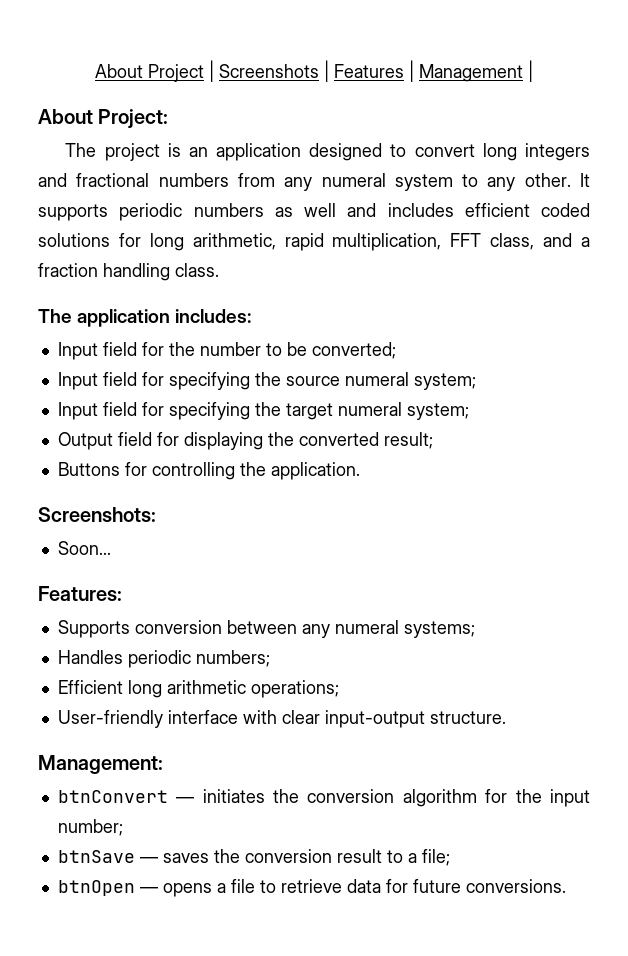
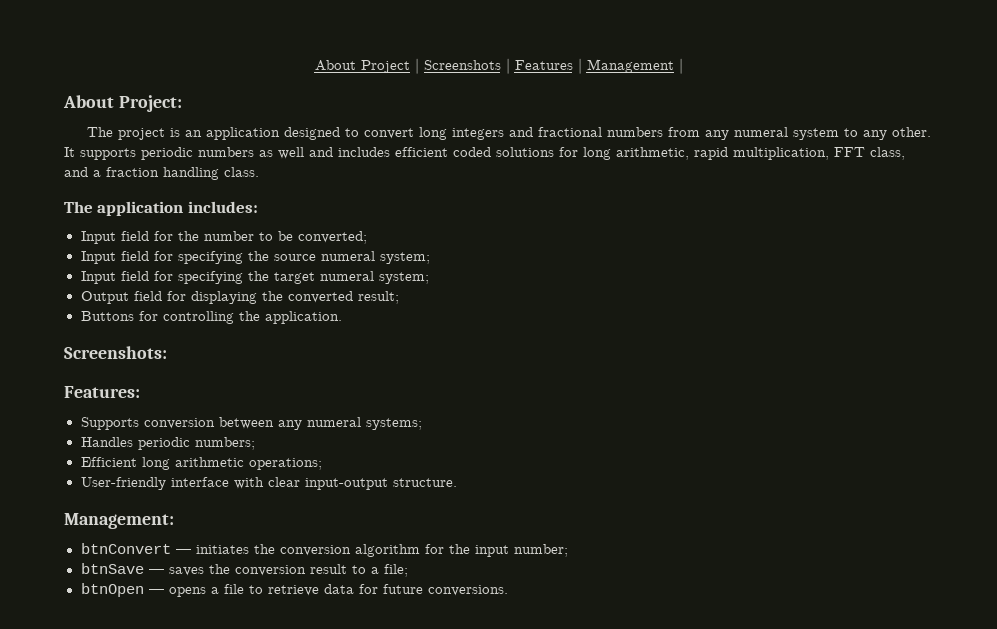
[57,541,111,555] // Soon... -> (167, 352) none

